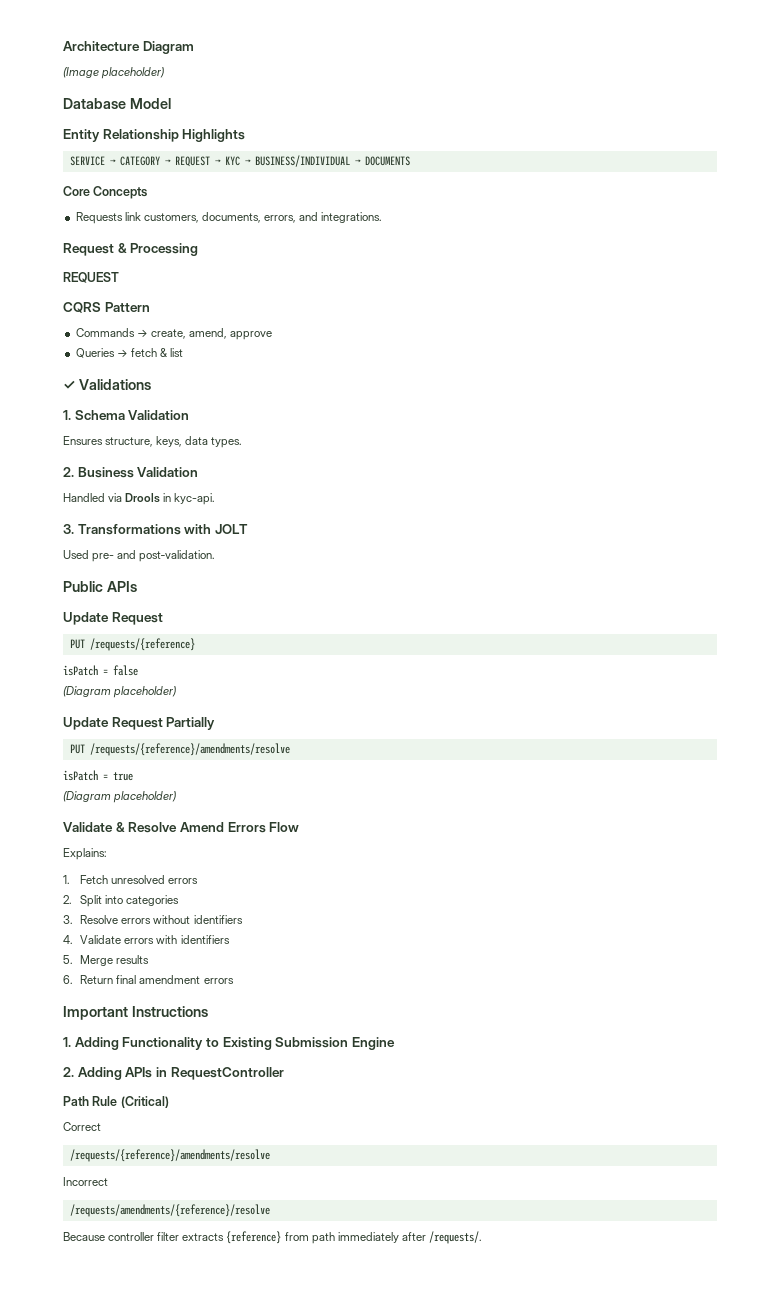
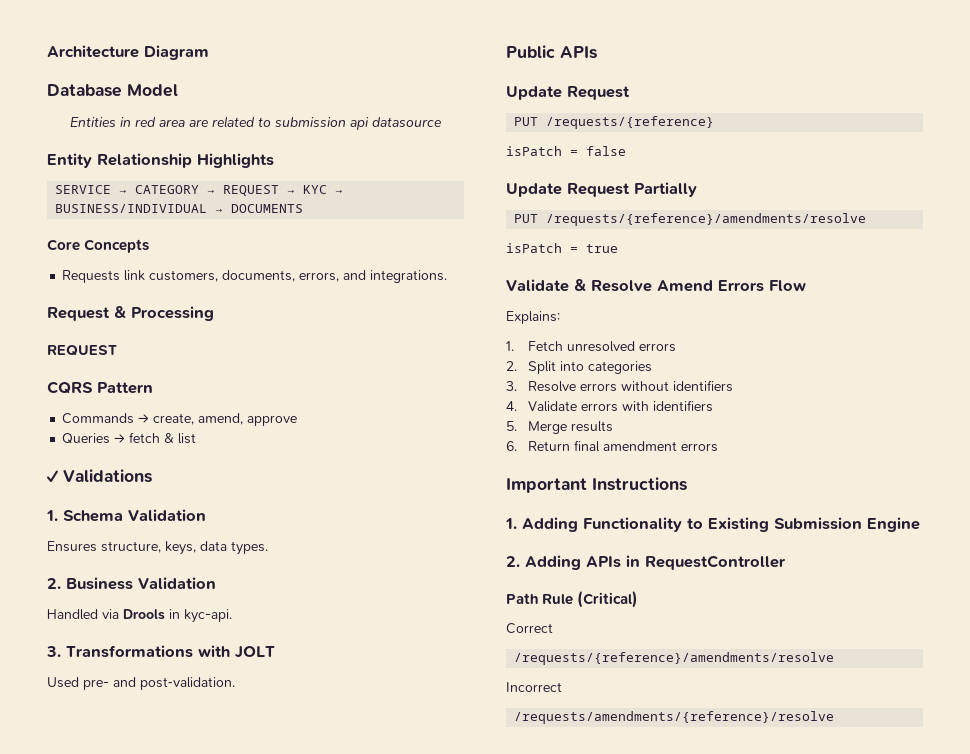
[63,67,165,79] // (Image placeholder) -> (209, 52) none
(171, 103) none -> [70,116,442,130] // Entities in red area are related to submission api datasource
[63,686,177,698] // (Diagram placeholder) -> (626, 151) none
[63,791,177,803] // (Diagram placeholder) -> (618, 248) none
[63,1231,482,1244] // Because controller filter extracts {reference} from path immediately after /requests/. -> (835, 717) none

